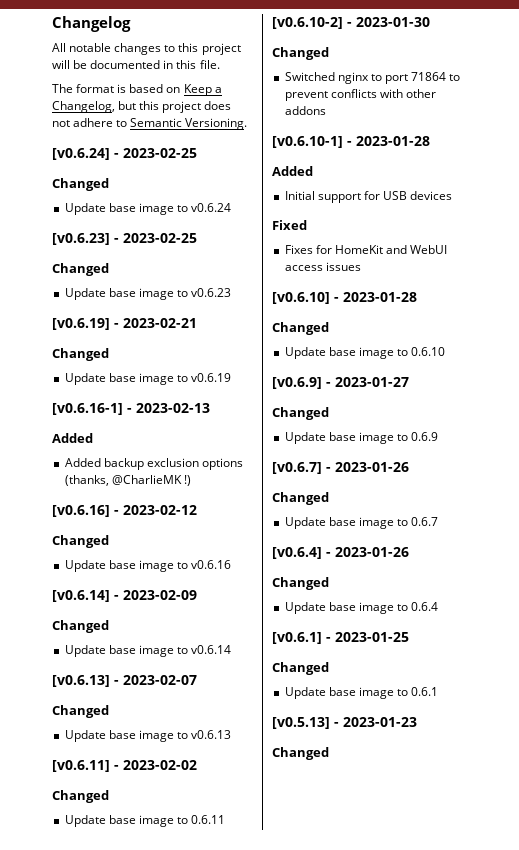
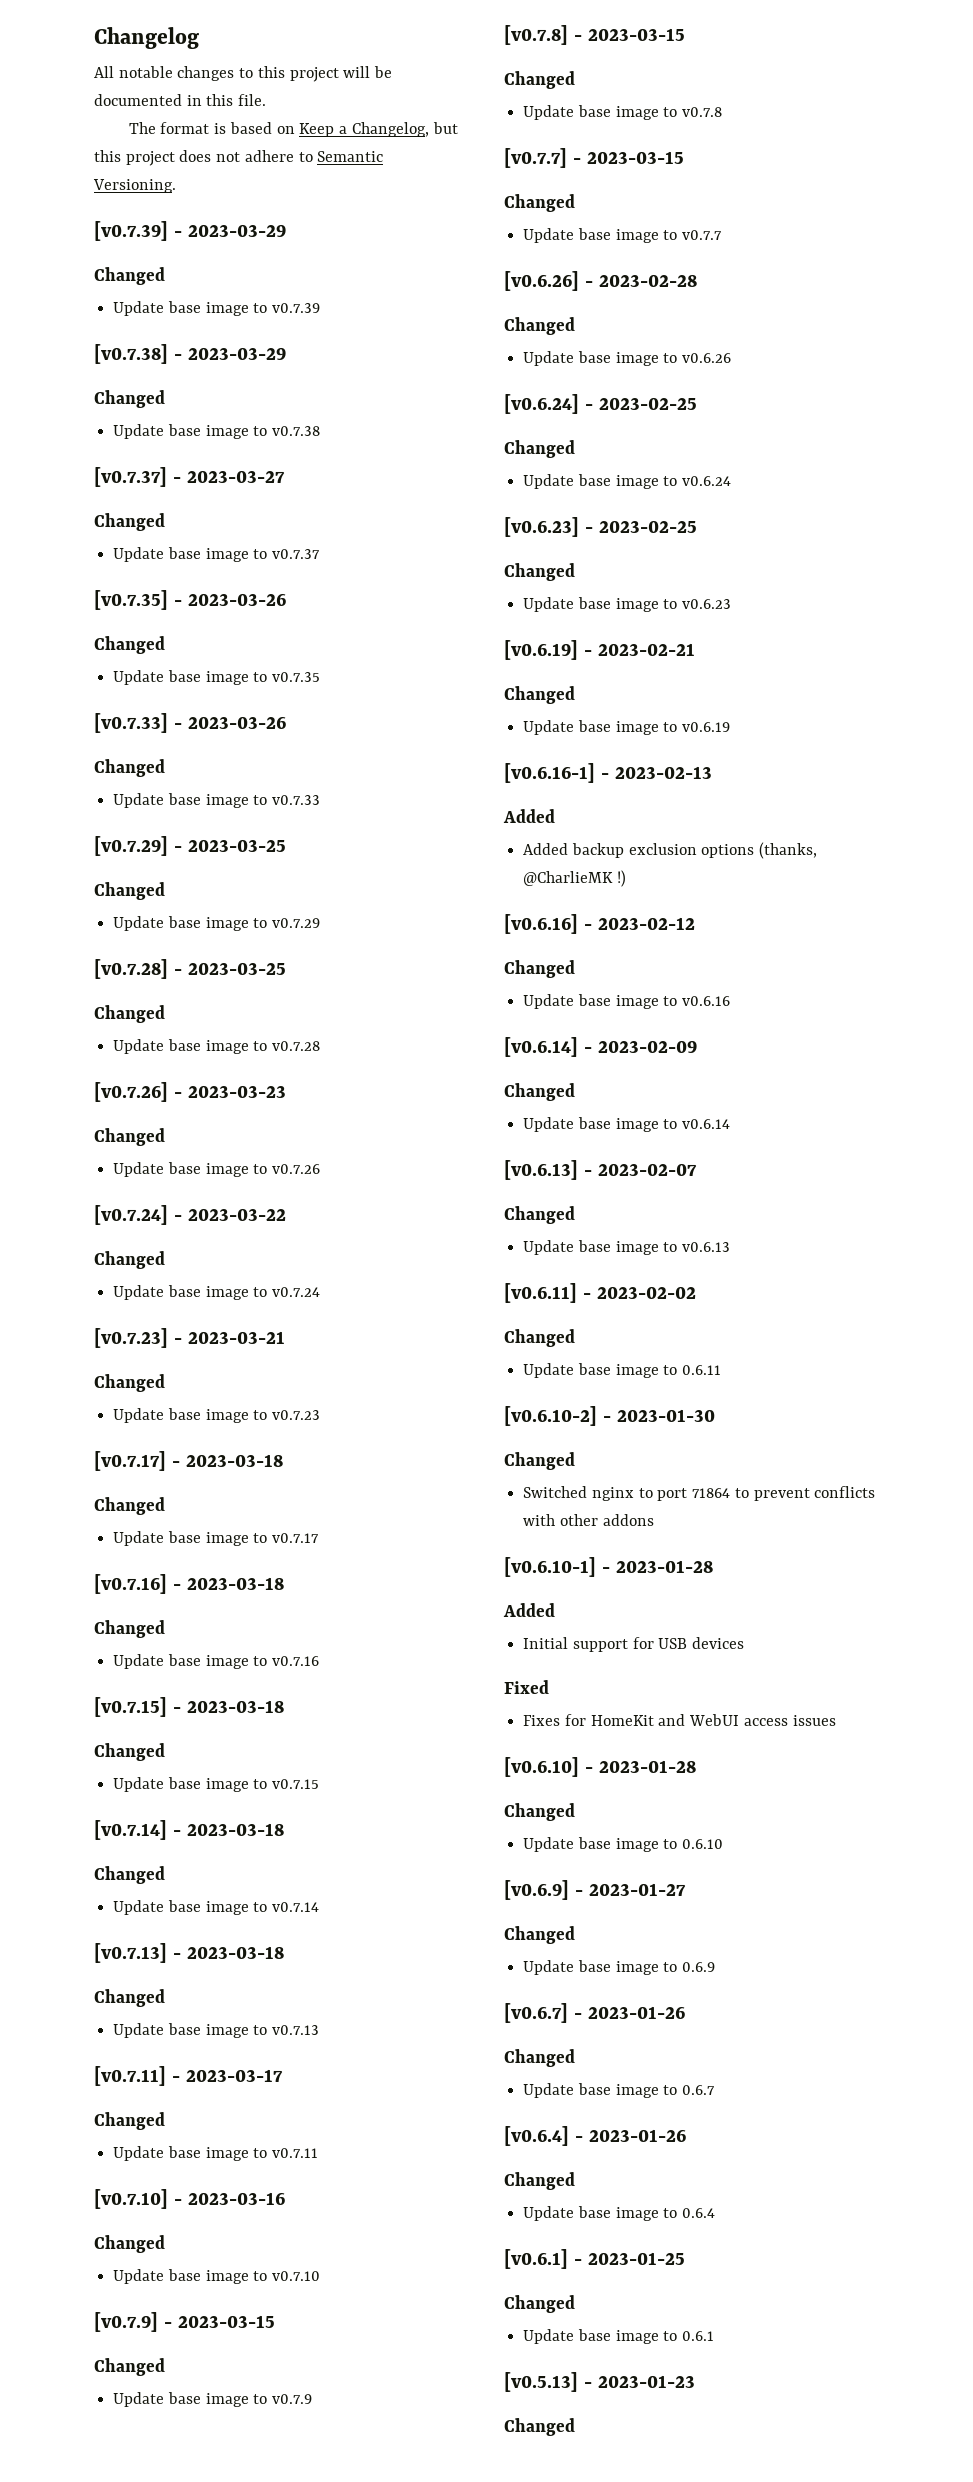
(248, 124) none -> [94,221,286,241] [94,267,165,285] [113,301,321,316] [94,344,286,364] [94,390,165,408] [113,424,321,439] [94,467,285,487] [94,513,165,531] [113,547,321,562] [94,590,286,610] [94,636,165,654] [113,670,321,685] [94,713,286,733] [94,759,165,777] [113,793,321,808] [94,836,286,856] [94,882,165,900] [113,916,321,931] [94,959,286,979] [94,1005,165,1023] [113,1039,321,1054] [94,1082,286,1102] [94,1128,165,1146] [113,1162,321,1177] [94,1205,286,1225] [94,1251,165,1269] [113,1285,321,1300] [94,1328,285,1348] [94,1374,165,1392] [113,1408,321,1423] [94,1451,283,1471] [94,1497,165,1515] [113,1531,320,1546] [94,1574,284,1594] [94,1620,165,1638] [113,1654,320,1669] [94,1697,284,1717] [94,1743,165,1761] [113,1777,320,1792] [94,1820,284,1840] [94,1866,165,1884] [113,1900,320,1915] [94,1943,284,1963] [94,1989,165,2007] [113,2023,320,2038] [94,2066,283,2086] [94,2112,165,2130] [113,2146,319,2161] [94,2189,285,2209] [94,2235,165,2253] [113,2269,321,2284] [94,2312,275,2332] [94,2358,165,2376] [113,2392,313,2407] [504,25,685,45] [504,71,575,89] [523,105,723,120] [504,148,684,168] [504,194,575,212] [523,228,723,243] [504,271,697,291] [504,317,575,335] [523,351,732,366] // [v0.7.39] - 2023-03-29 // Changed // Update base image to v0.7.39 // [v0.7.38] - 2023-03-29 // Changed // Update base image to v0.7.38 // [v0.7.37] - 2023-03-27 // Changed // Update base image to v0.7.37 // [v0.7.35] - 2023-03-26 // Changed // Update base image to v0.7.35 // [v0.7.33] - 2023-03-26 // Changed // Update base image to v0.7.33 // [v0.7.29] - 2023-03-25 // Changed // Update base image to v0.7.29 // [v0.7.28] - 2023-03-25 // Changed // Update base image to v0.7.28 // [v0.7.26] - 2023-03-23 // Changed // Update base image to v0.7.26 // [v0.7.24] - 2023-03-22 // Changed // Update base image to v0.7.24 // [v0.7.23] - 2023-03-21 // Changed // Update base image to v0.7.23 // [v0.7.17] - 2023-03-18 // Changed // Update base image to v0.7.17 // [v0.7.16] - 2023-03-18 // Changed // Update base image to v0.7.16 // [v0.7.15] - 2023-03-18 // Changed // Update base image to v0.7.15 // [v0.7.14] - 2023-03-18 // Changed // Update base image to v0.7.14 // [v0.7.13] - 2023-03-18 // Changed // Update base image to v0.7.13 // [v0.7.11] - 2023-03-17 // Changed // Update base image to v0.7.11 // [v0.7.10] - 2023-03-16 // Changed // Update base image to v0.7.10 // [v0.7.9] - 2023-03-15 // Changed // Update base image to v0.7.9 // [v0.7.8] - 2023-03-15 // Changed // Update base image to v0.7.8 // [v0.7.7] - 2023-03-15 // Changed // Update base image to v0.7.7 // [v0.6.26] - 2023-02-28 // Changed // Update base image to v0.6.26

